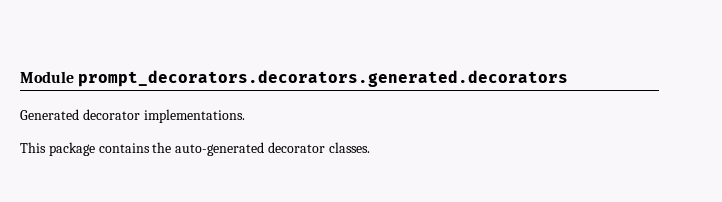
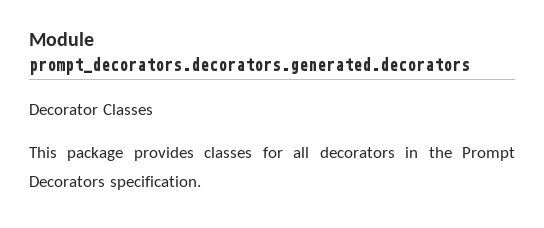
[20,109,245,123] Generated decorator implementations. -> [29,104,153,115] Decorator Classes
[98,142,370,156] contains the auto-generated decorator classes. -> [133,147,515,161] [29,176,201,190] provides classes for all decorators in the Prompt Decorators specification.

